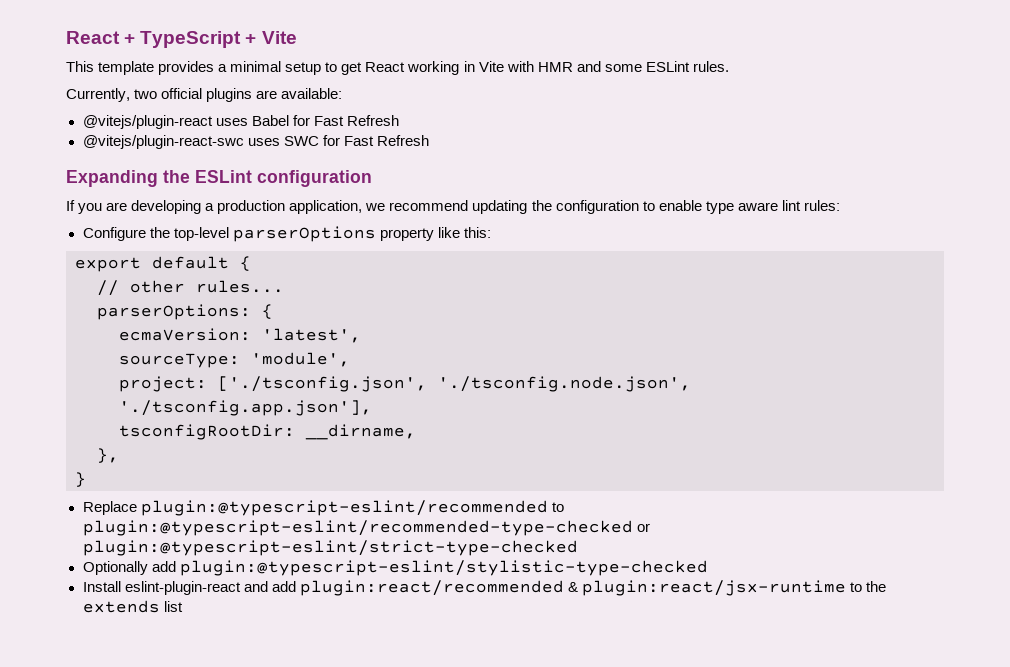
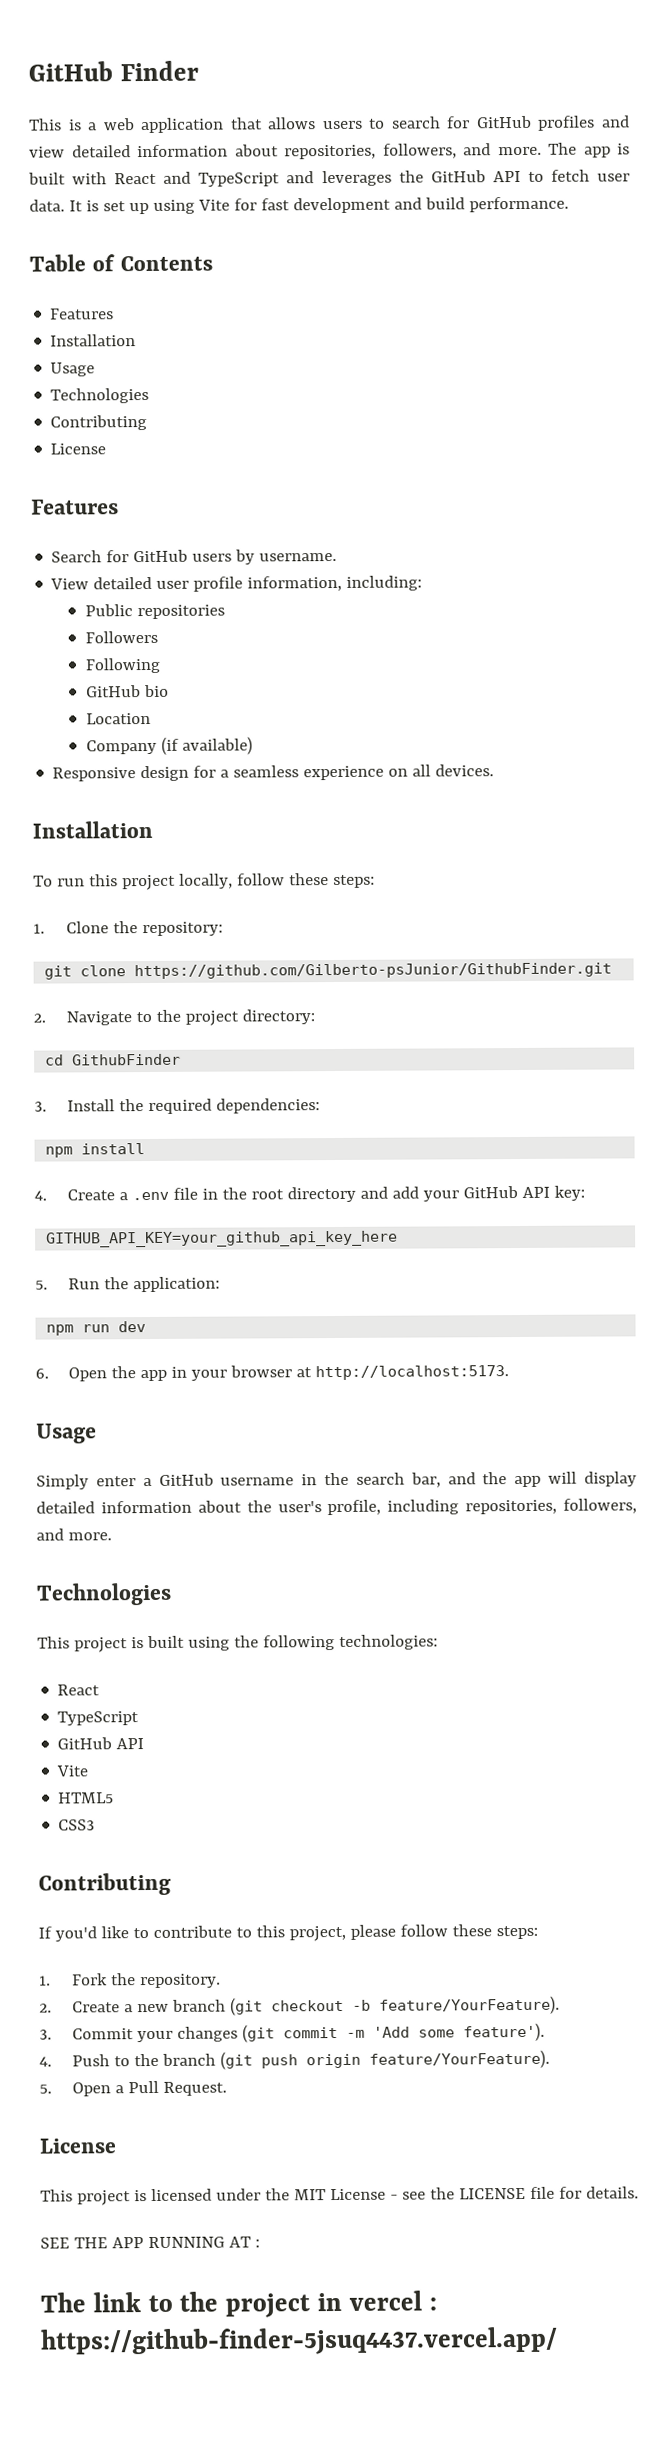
[66,31,297,48] [66,61,729,75] [66,88,343,102] [82,115,399,129] [82,135,429,149] [66,170,372,187] [66,200,840,214] [82,226,491,242] [75,256,251,272] [97,280,284,296] [97,304,273,320] [119,328,361,343] [119,352,350,368] [119,376,691,392] [119,400,372,416] [119,424,416,440] [97,448,119,463] [75,472,86,487] [82,500,564,516] [82,520,650,536] [82,540,578,556] [82,560,708,576] [82,580,886,596] [82,600,183,613] React + TypeScript + Vite // This template provides a minimal setup to get React working in Vite with HMR and some ESLint rules. // Currently, two official plugins are available: // @vitejs/plugin-react uses Babel for Fast Refresh // @vitejs/plugin-react-swc uses SWC for Fast Refresh // Expanding the ESLint configuration // If you are developing a production application, we recommend updating the configuration to enable type aware lint rules: // Configure the top-level parserOptions property like this: // export default { // // other rules... // parserOptions: { // ecmaVersion: 'latest', // sourceType: 'module', // project: ['./tsconfig.json', './tsconfig.node.json', './tsconfig.app.json'], // tsconfigRootDir: __dirname, // }, // } // Replace plugin:@typescript-eslint/recommended to plugin:@typescript-eslint/recommended-type-checked or plugin:@typescript-eslint/strict-type-checked // Optionally add plugin:@typescript-eslint/stylistic-type-checked // Install eslint-plugin-react and add plugin:react/recommended & plugin:react/jsx-runtime to the extends list -> [28,60,199,82] [29,115,631,134] [29,142,630,160] [28,169,630,187] [29,196,569,215] [29,254,213,272] [50,308,115,320] [50,334,137,347] [50,362,96,377] [50,387,150,404] [50,415,148,431] [50,443,107,455] [31,499,119,515] [51,549,338,565] [50,575,423,592] [84,604,225,620] [84,630,158,644] [84,657,161,674] [85,684,169,698] [85,712,151,725] [85,736,253,755] [52,764,495,782] [32,820,153,839] [33,873,375,891] [33,921,224,937] [44,962,613,980] [33,1009,316,1026] [45,1053,182,1066] [34,1098,321,1115] [45,1143,146,1158] [34,1185,586,1203] [46,1230,399,1248] [35,1276,221,1293] [46,1321,147,1336] [35,1365,510,1382] [36,1423,97,1444] [36,1471,638,1490] [36,1498,637,1516] [36,1528,112,1541] [36,1582,172,1606] [37,1634,438,1653] [57,1684,101,1696] [57,1711,140,1726] [57,1737,145,1750] [56,1765,89,1777] [58,1792,115,1804] [58,1819,96,1831] [38,1872,171,1896] [38,1924,538,1942] [39,1973,222,1989] [39,1995,561,2016] [39,2022,546,2043] [39,2049,551,2070] [39,2080,228,2097] [39,2138,117,2154] [40,2186,639,2206] [40,2236,260,2249] [40,2290,437,2318] [40,2326,558,2356] GitHub Finder // This is a web application that allows users to search for GitHub profiles and view detailed information about repositories, followers, and more. The app is built with React and TypeScript and leverages the GitHub API to fetch user data. It is set up using Vite for fast development and build performance. // Table of Contents // Features // Installation // Usage // Technologies // Contributing // License // Features // Search for GitHub users by username. // View detailed user profile information, including: // Public repositories // Followers // Following // GitHub bio // Location // Company (if available) // Responsive design for a seamless experience on all devices. // Installation // To run this project locally, follow these steps: // 1. Clone the repository: // git clone https://github.com/Gilberto-psJunior/GithubFinder.git // 2. Navigate to the project directory: // cd GithubFinder // 3. Install the required dependencies: // npm install // 4. Create a .env file in the root directory and add your GitHub API key: // GITHUB_API_KEY=your_github_api_key_here // 5. Run the application: // npm run dev // 6. Open the app in your browser at http://localhost:5173. // Usage // Simply enter a GitHub username in the search bar, and the app will display detailed information about the user's profile, including repositories, followers, and more. // Technologies // This project is built using the following technologies: // React // TypeScript // GitHub API // Vite // HTML5 // CSS3 // Contributing // If you'd like to contribute to this project, please follow these steps: // 1. Fork the repository. // 2. Create a new branch (git checkout -b feature/YourFeature). // 3. Commit your changes (git commit -m 'Add some feature'). // 4. Push to the branch (git push origin feature/YourFeature). // 5. Open a Pull Request. // License // This project is licensed under the MIT License - see the LICENSE file for details. // SEE THE APP RUNNING AT : // The link to the project in vercel : https://github-finder-5jsuq4437.vercel.app/

